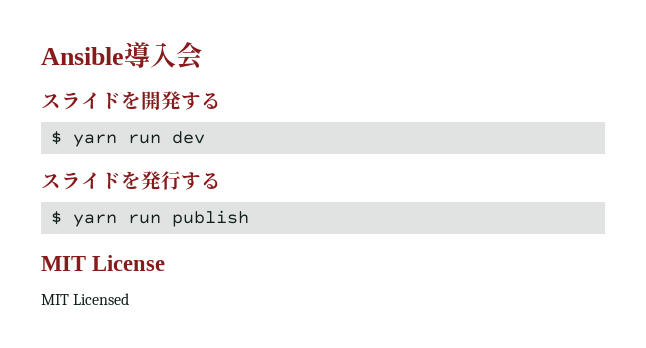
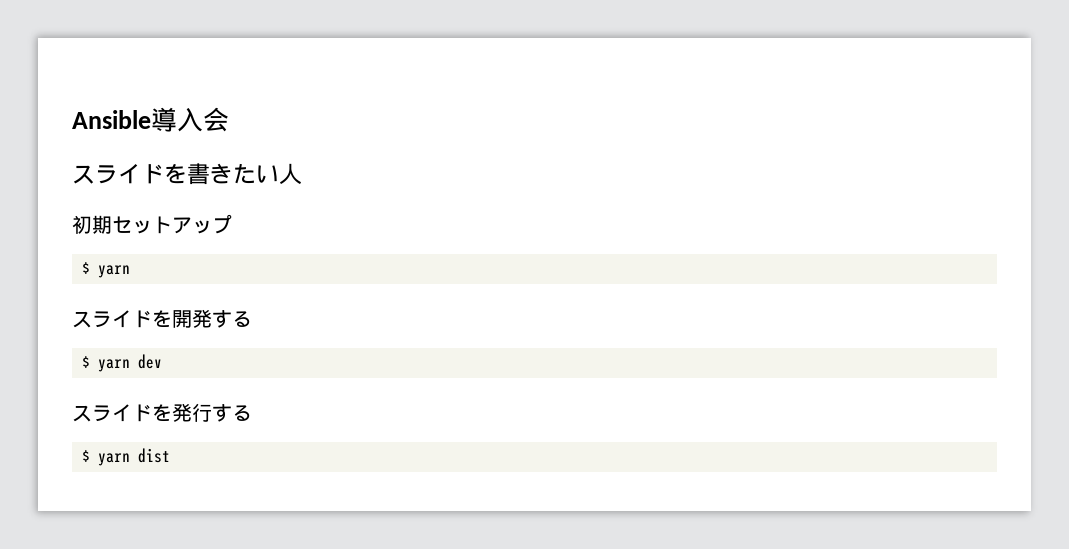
(202, 56) none -> [72,163,302,185] [72,214,232,234] [82,262,131,278] // スライドを書きたい人 // 初期セットアップ // $ yarn
[127,134,161,144] run -> (131, 365) none
[127,210,249,227] [41,255,166,271] [41,293,130,305] run publish // MIT License // MIT Licensed -> [138,448,171,463] dist

